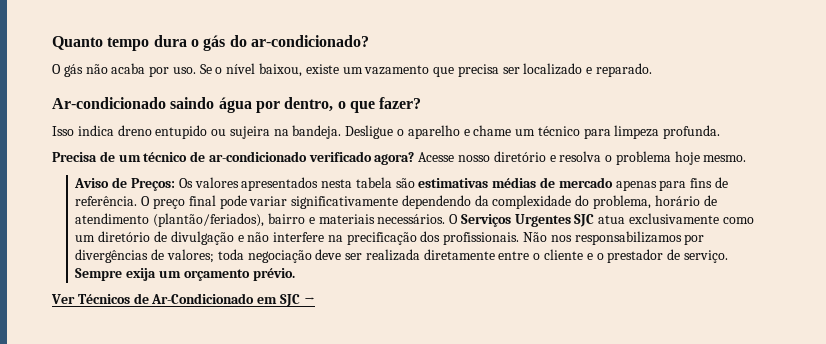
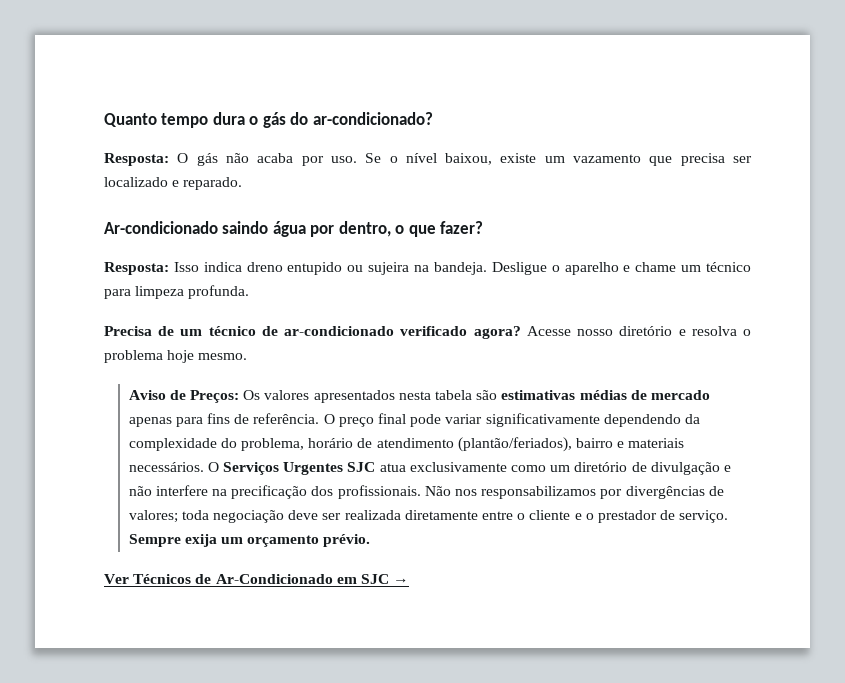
(369, 41) none -> [104,153,169,166] Resposta:
(422, 103) none -> [104,262,169,275] Resposta:

